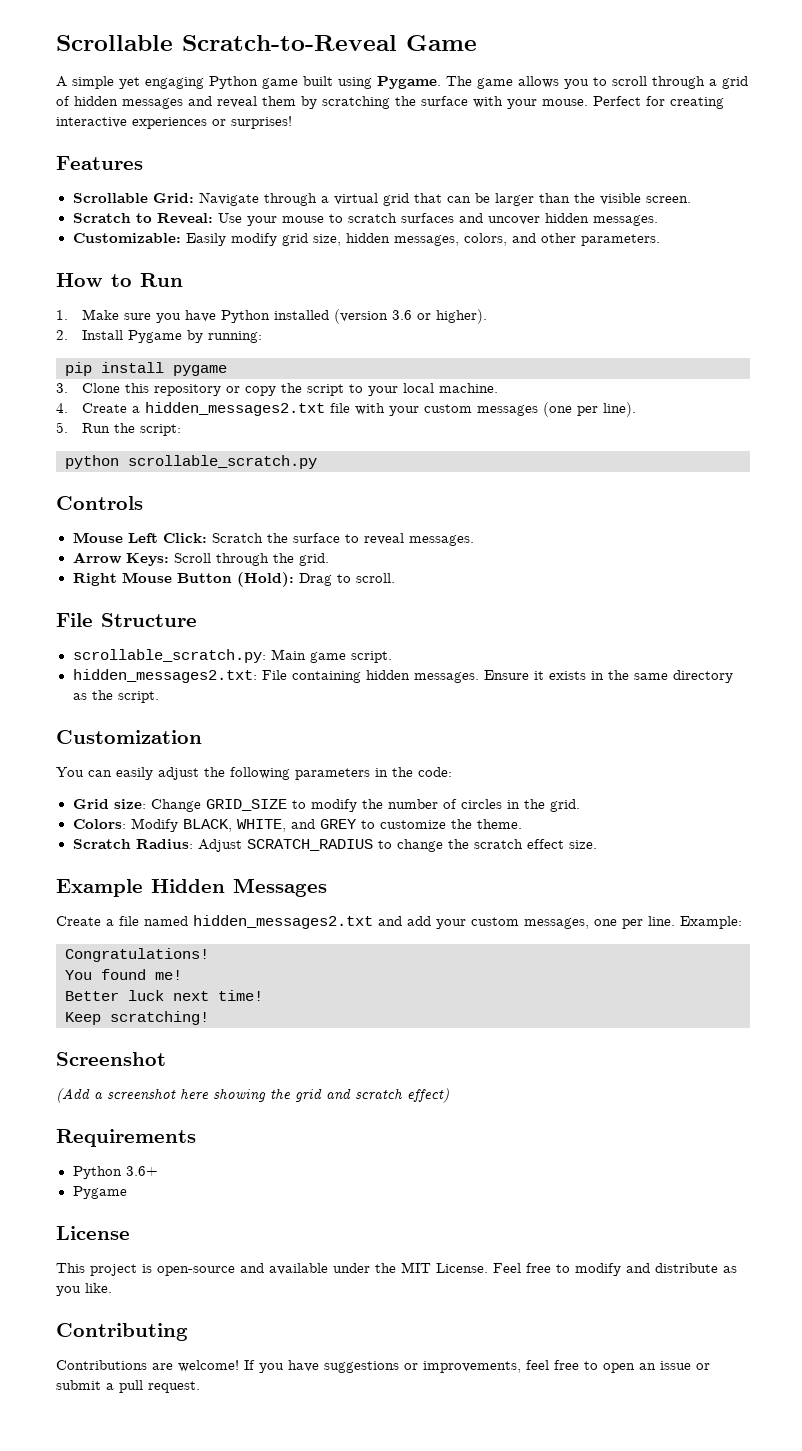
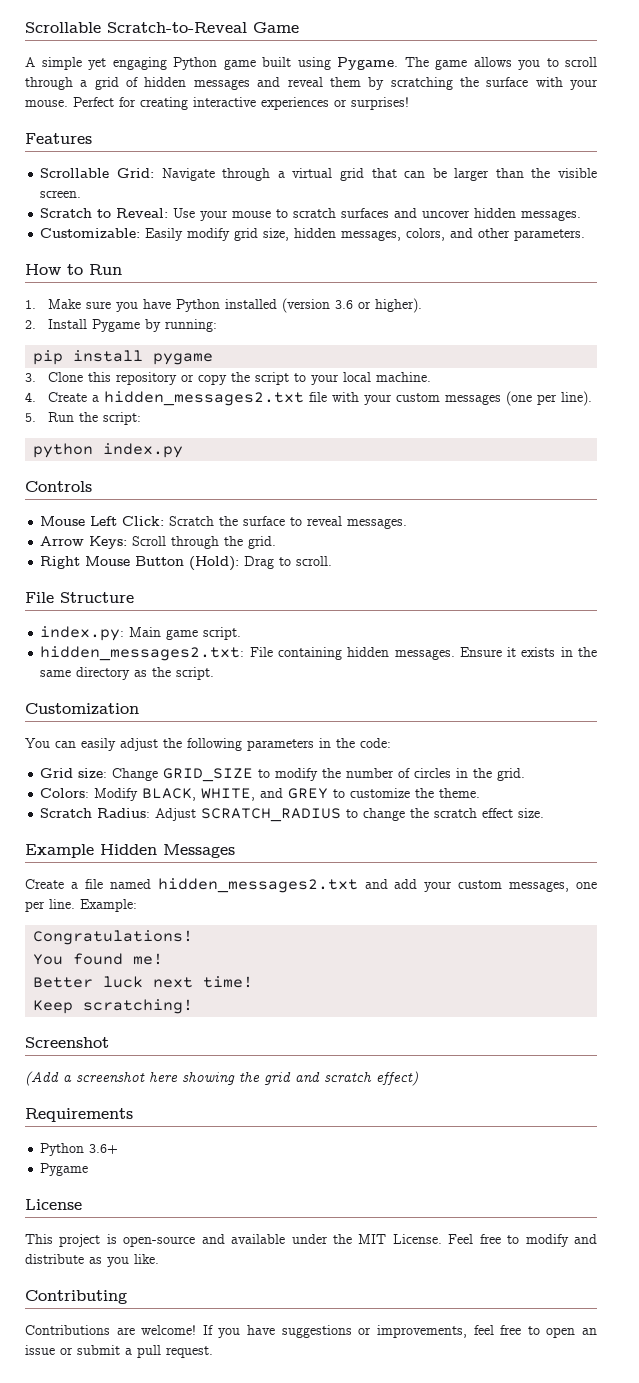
[128,455,317,469] scrollable_scratch.py -> [103,443,184,458] index.py
[72,649,266,663] scrollable_scratch.py: -> [40,626,125,641] index.py:

